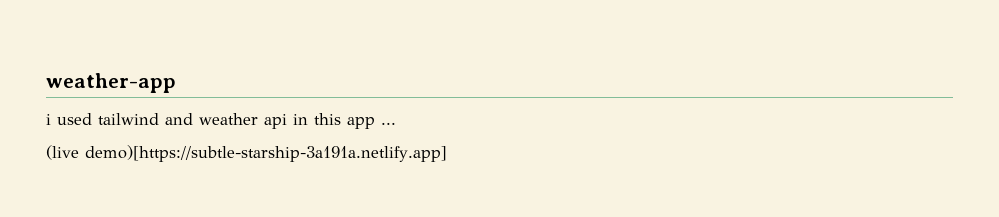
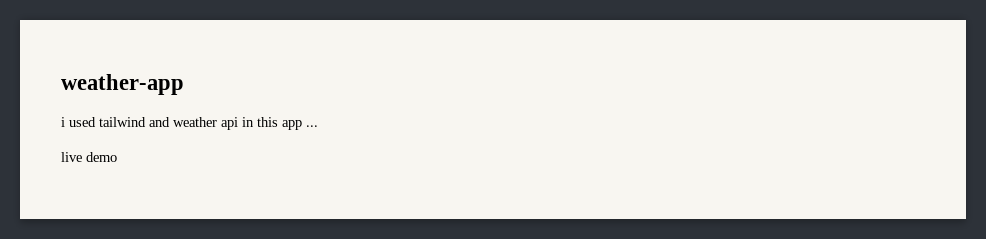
[46,145,447,162] (live demo)[https://subtle-starship-3a191a.netlify.app] -> [61,152,117,162] live demo

